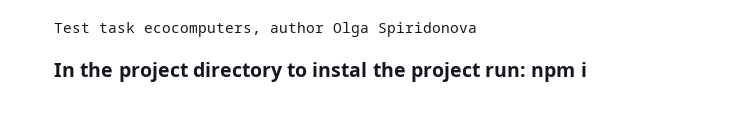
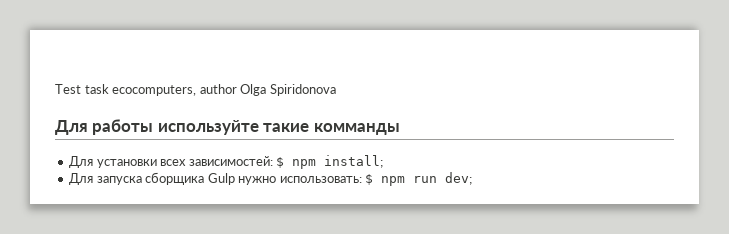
[54,62,587,82] In the project directory to instal the project run: npm i -> [55,119,400,135] [69,155,384,169] [69,172,473,186] Для работы используйте такие комманды // Для установки всех зависимостей: $ npm install; // Для запуска сборщика Gulp нужно использовать: $ npm run dev;

